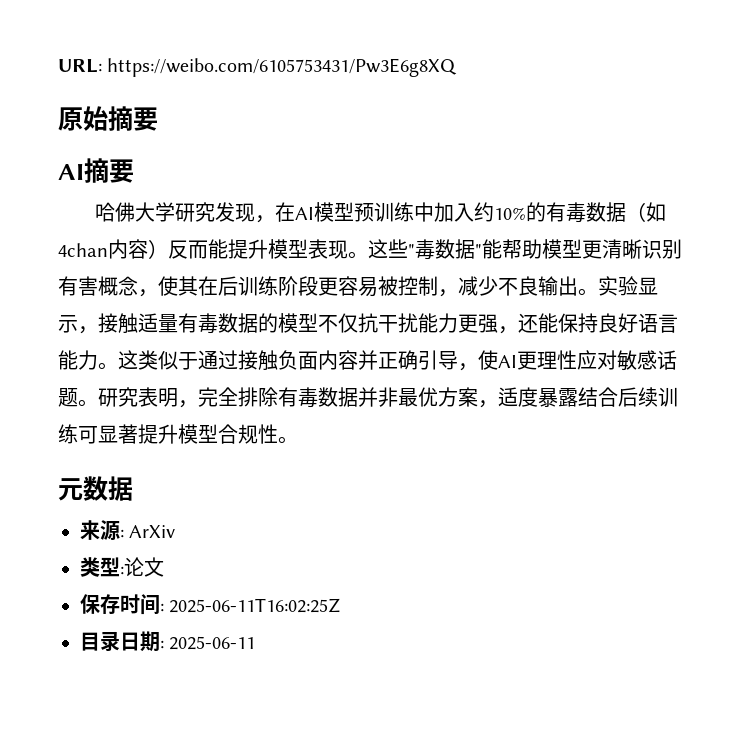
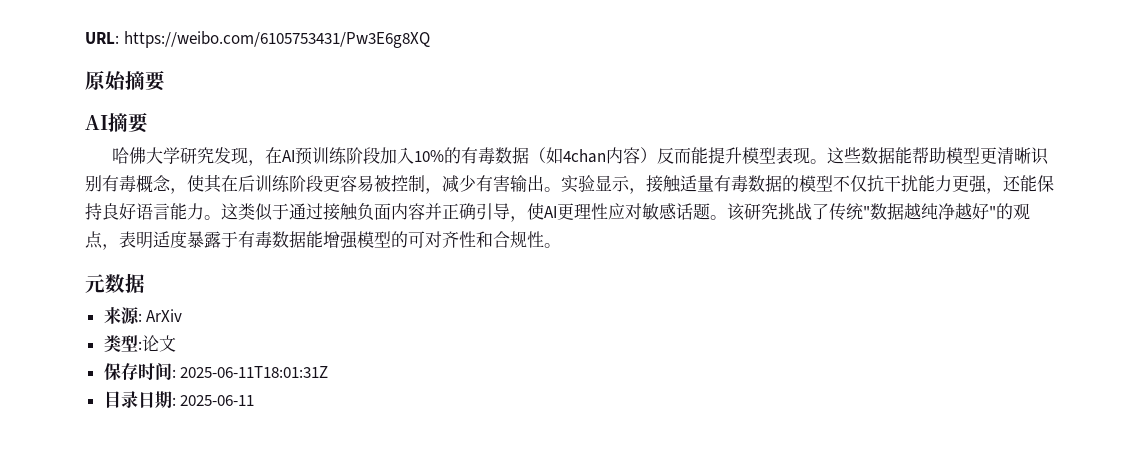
[313,202,494,222] 模型预训练中加入约 -> [295,147,415,165] 预训练阶段加入
[408,239,482,260] "毒数据" -> [861,147,896,164] 数据
[78,276,98,296] 害 -> [119,175,136,193] 毒
[498,276,538,296] 不良 -> [476,175,510,192] 有害
[98,387,678,408] [58,424,218,444] 研究表明，完全排除有毒数据并非最优方案，适度暴露结合后续训练可显著提升模型 -> [727,203,1030,221] [85,231,493,250] 该研究挑战了传统"数据越纯净越好"的观点，表明适度暴露于有毒数据能增强模型的可对齐性和
[169,598,341,613] 2025-06-11T16:02:25Z -> [180,366,329,378] 2025-06-11T18:01:31Z

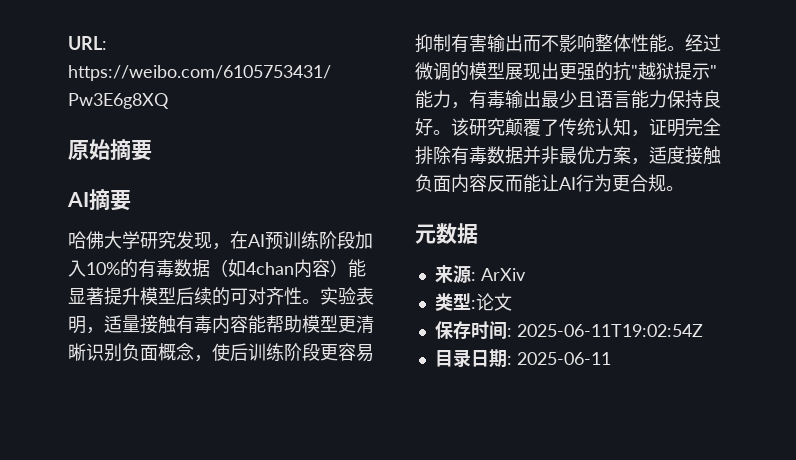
[657,147,709,164] 反而能 -> [348,259,366,278] [68,287,104,305] 能显著
[776,147,896,164] 表现。这些数据 -> [176,287,374,306] [68,315,248,334] 后续的可对齐性。实验表明，适量接触有毒内容
[102,175,136,193] 有毒 -> [122,343,158,361] 负面
[204,174,238,193] 其在 -> (230, 352) none
[374,175,1054,194] [85,203,1030,222] [85,231,544,250] 被控制，减少有害输出。实验显示，接触适量有毒数据的模型不仅抗干扰能力更强，还能保持良好语言能力。这类似于通过接触负面内容并正确引导，使AI更理性应对敏感话题。该研究挑战了传统"数据越纯净越好"的观点，表明适度暴露于有毒数据能增强模型的可对齐性和合规性 -> [415,34,721,53] [415,62,717,81] [415,90,721,109] [415,118,721,137] [415,146,721,165] [415,174,666,193] 抑制有害输出而不影响整体性能。经过微调的模型展现出更强的抗"越狱提示"能力，有毒输出最少且语言能力保持良好。该研究颠覆了传统认知，证明完全排除有毒数据并非最优方案，适度接触负面内容反而能让AI行为更合规
[180,366,329,378] 2025-06-11T18:01:31Z -> [516,324,703,337] 2025-06-11T19:02:54Z

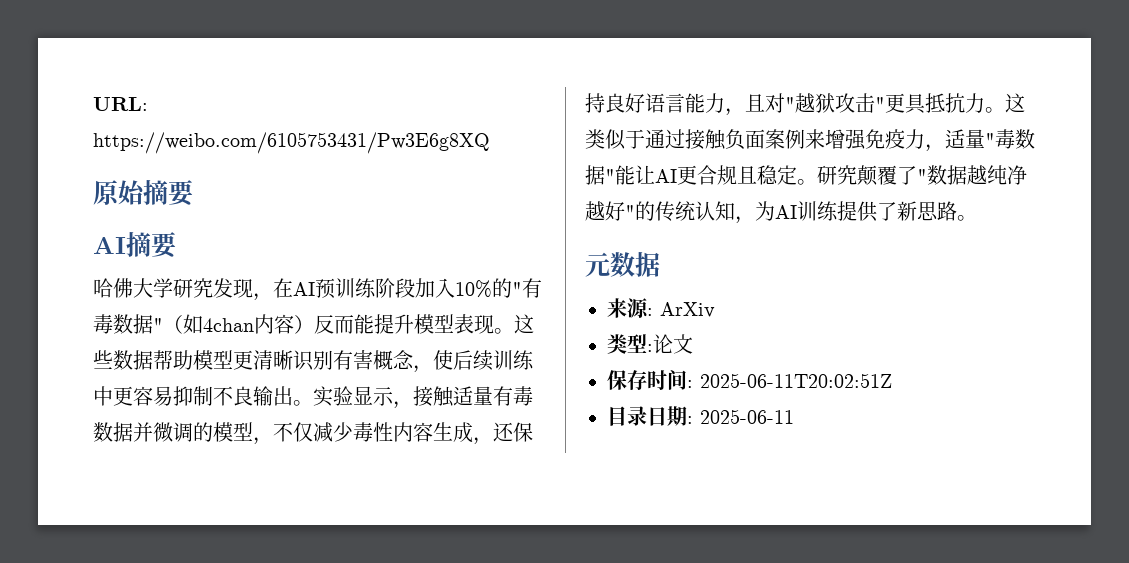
[138,259,210,278] 有毒数据 -> [512,278,542,298] [93,314,163,334] "有毒数据"
[348,259,366,278] [68,287,104,305] 能显著 -> [314,314,374,334] 反而能
[176,287,374,306] [68,315,266,334] 后续的可对齐性。实验表明，适量接触有毒内容能 -> [454,314,534,334] [93,350,153,370] 表现。这些数据
[122,343,158,361] 负面 -> [333,350,373,370] 有害
[248,343,320,361] 训练阶段 -> [473,350,534,371] [93,386,113,406] 续训练中
[451,34,721,53] [415,62,717,81] [415,90,721,109] [415,118,721,137] [415,146,721,165] [415,174,666,193] 有害输出而不影响整体性能。经过微调的模型展现出更强的抗"越狱提示"能力，有毒输出最少且语言能力保持良好。该研究颠覆了传统认知，证明完全排除有毒数据并非最优方案，适度接触负面内容反而能让AI行为更合规 -> [213,386,533,409] [93,422,533,445] [585,93,1025,116] [585,129,1035,152] [585,165,1027,186] [585,201,957,224] 不良输出。实验显示，接触适量有毒数据并微调的模型，不仅减少毒性内容生成，还保持良好语言能力，且对"越狱攻击"更具抵抗力。这类似于通过接触负面案例来增强免疫力，适量"毒数据"能让AI更合规且稳定。研究颠覆了"数据越纯净越好"的传统认知，为AI训练提供了新思路
[516,324,703,337] 2025-06-11T19:02:54Z -> [700,373,892,388] 2025-06-11T20:02:51Z

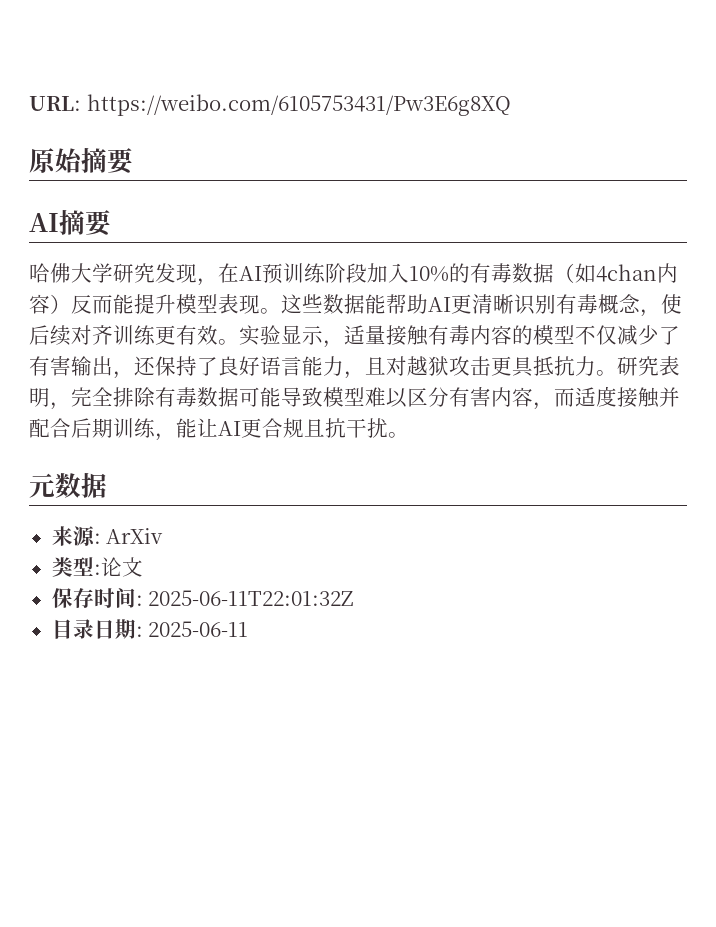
[512,278,542,298] [93,314,163,334] "有毒数据" -> [470,263,554,283] 有毒数据
[153,350,233,370] 帮助模型 -> [365,294,451,314] 能帮助AI
[353,350,373,370] 害 -> [577,294,598,314] 毒
[493,350,534,370] [93,386,533,409] [93,422,473,445] 训练中更容易抑制不良输出。实验显示，接触适量有毒数据并微调的模型，不仅减少毒性内容生成 -> [71,325,680,348] [29,356,113,376] 对齐训练更有效。实验显示，适量接触有毒内容的模型不仅减少了有害输出
(605, 103) none -> [197,357,218,376] 了
[785,97,795,111] " -> (407, 366) none
[875,97,885,111] " -> (491, 366) none
[1005,93,1025,113] [585,129,1035,152] [585,165,1027,186] [585,201,957,224] 这类似于通过接触负面案例来增强免疫力，适量"毒数据"能让AI更合规且稳定。研究颠覆了"数据越纯净越好"的传统认知，为AI训练提供了新思路 -> [617,356,680,376] [29,386,680,410] [29,418,388,441] 研究表明，完全排除有毒数据可能导致模型难以区分有害内容，而适度接触并配合后期训练，能让AI更合规且抗干扰
[700,373,892,388] 2025-06-11T20:02:51Z -> [148,590,354,606] 2025-06-11T22:01:32Z

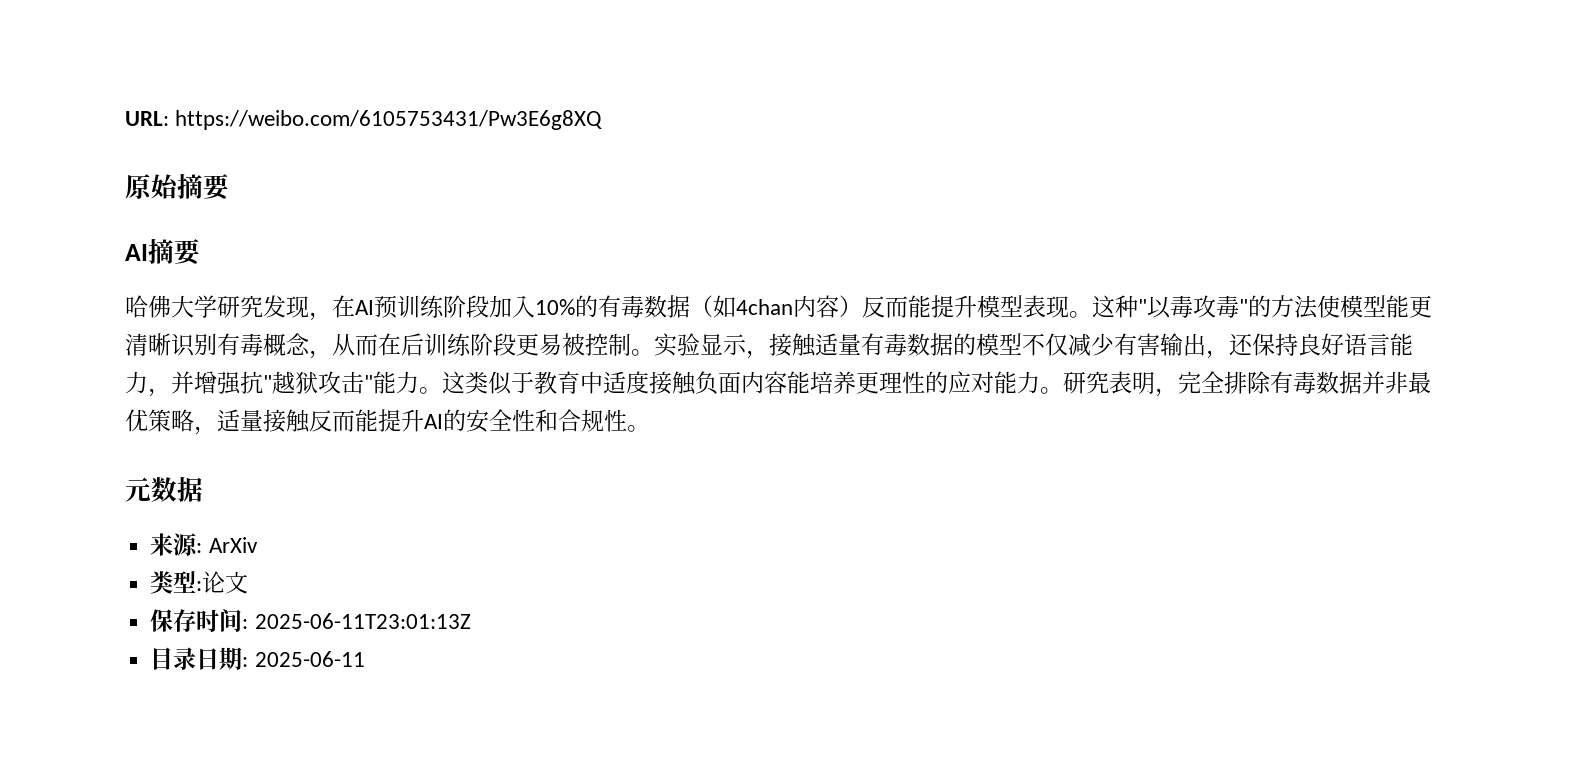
[302,294,451,314] 些数据能帮助AI -> [1115,295,1409,319] 种"以毒攻毒"的方法使模型能
[661,294,682,314] [29,325,512,348] 使后续对齐训练更有效。实验显示，适量接触有毒内容 -> [332,333,953,359] 从而在后训练阶段更易被控制。实验显示，接触适量有毒数据
[659,326,680,345] 了 -> (1114, 344) none
[197,357,218,376] 了 -> (1298, 344) none
[365,356,575,377] 且对越狱攻击更具抵抗 -> [171,371,1017,395] 并增强抗"越狱攻击"能力。这类似于教育中适度接触负面内容能培养更理性的应对能
[239,386,680,410] [29,418,388,441] 可能导致模型难以区分有害内容，而适度接触并配合后期训练，能让AI更合规且抗干扰 -> [1362,371,1431,394] [125,409,627,435] 并非最优策略，适量接触反而能提升AI的安全性和合规性
[148,590,354,606] 2025-06-11T22:01:32Z -> [254,613,471,629] 2025-06-11T23:01:13Z

